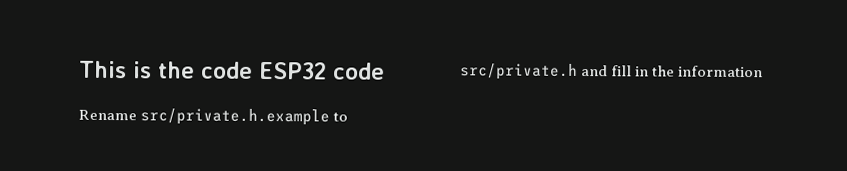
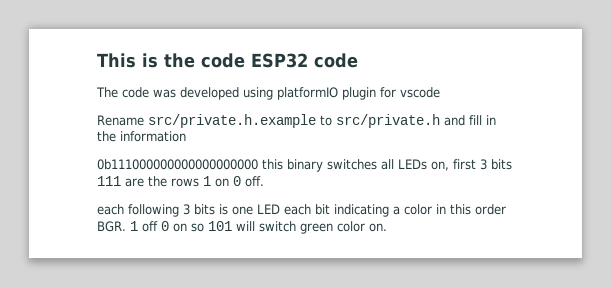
(385, 71) none -> [96,87,440,100] // The code was developed using platformIO plugin for vscode
(764, 71) none -> [97,159,512,172] [97,176,264,187] [97,204,506,217] [97,221,387,234] // 0b111000000000000000000 this binary switches all LEDs on, first 3 bits 111 are the rows 1 on 0 off. // each following 3 bits is one LED each bit indicating a color in this order BGR. 1 off 0 on so 101 will switch green color on.

